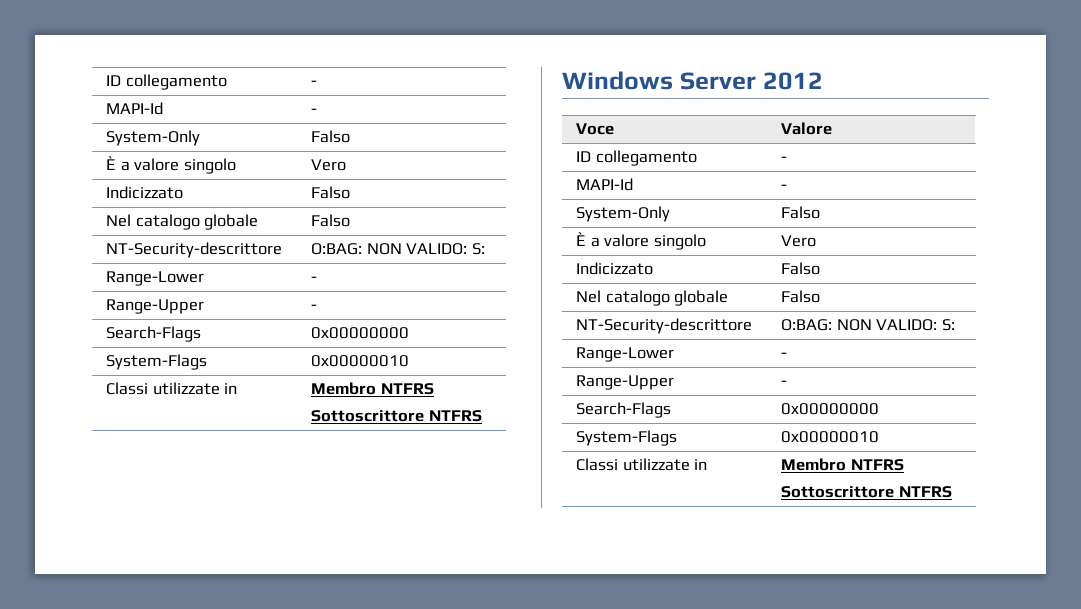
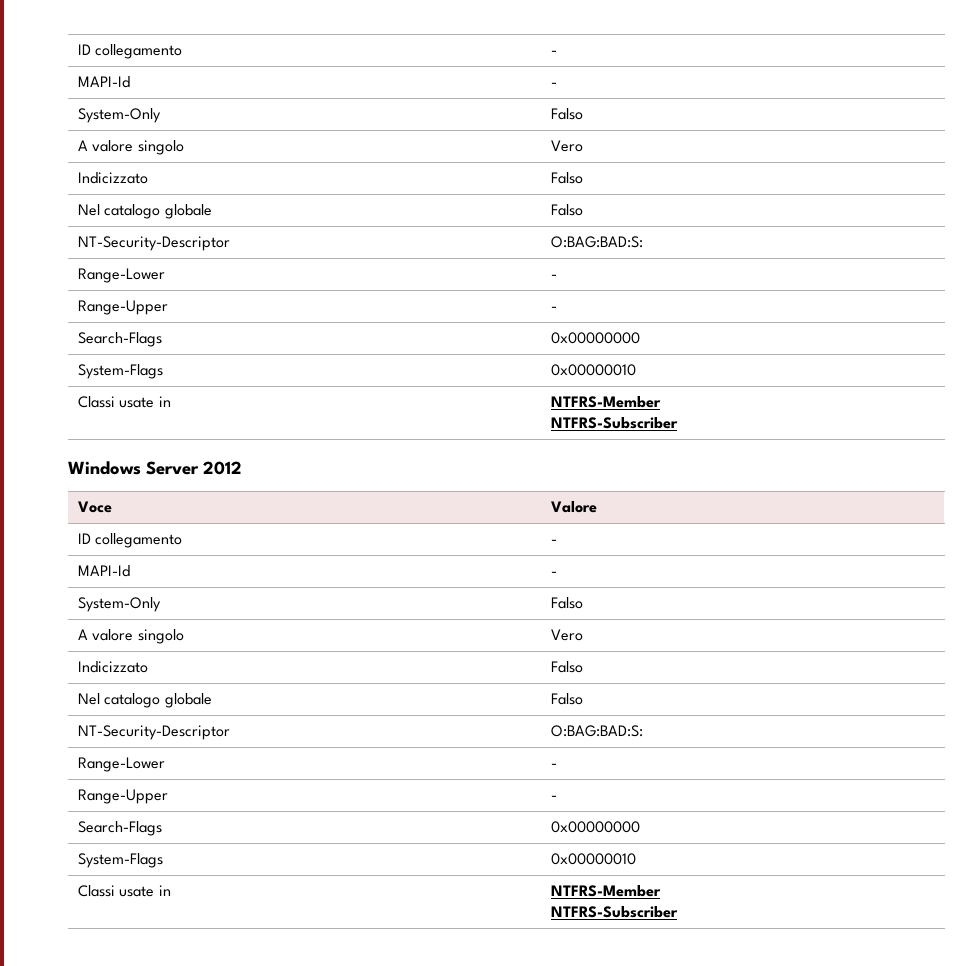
[106,74,227,90] [311,80,318,86] [106,102,164,115] [311,108,318,114] [106,130,201,146] [311,130,351,143] [106,156,236,174] [311,159,347,171] [106,186,184,199] [311,186,351,199] [106,214,259,230] [311,214,351,227] [106,242,283,258] [311,243,485,255] [106,271,205,286] [311,276,318,282] [106,299,205,314] [311,304,318,310] [106,326,202,342] [311,327,410,339] [106,354,208,370] [311,355,410,367] [106,382,238,395] [311,382,434,395] [311,410,482,422] ID collegamento | - // MAPI-Id | - // System-Only | Falso // È a valore singolo | Vero // Indicizzato | Falso // Nel catalogo globale | Falso // NT-Security-descrittore | O:BAG: NON VALIDO: S: // Range-Lower | - // Range-Upper | - // Search-Flags | 0x00000000 // System-Flags | 0x00000010 // Classi utilizzate in | Membro NTFRS // Sottoscrittore NTFRS -> [77,44,183,59] [550,50,557,55] [77,76,130,88] [550,82,557,87] [77,108,161,123] [550,108,583,120] [77,140,184,155] [550,140,583,152] [77,172,148,184] [550,172,583,184] [77,204,212,219] [550,204,583,216] [77,236,230,251] [550,236,643,248] [77,268,165,283] [550,274,557,279] [77,300,168,315] [550,306,557,311] [77,332,162,347] [550,332,640,344] [77,364,163,379] [550,364,636,376] [77,396,171,408] [550,396,661,408] [550,417,678,429] ID collegamento | - // MAPI-Id | - // System-Only | Falso // A valore singolo | Vero // Indicizzato | Falso // Nel catalogo globale | Falso // NT-Security-Descriptor | O:BAG:BAD:S: // Range-Lower | - // Range-Upper | - // Search-Flags | 0x00000000 // System-Flags | 0x00000010 // Classi usate in | NTFRS-Member // NTFRS-Subscriber
[576,232,706,250] [781,235,817,247] [576,262,654,275] [781,262,821,275] [576,290,729,306] [781,290,821,303] [576,318,753,334] [781,319,955,331] [576,347,675,362] [781,352,788,358] [576,375,675,390] [781,380,788,386] [576,402,672,418] [781,403,880,415] [576,430,678,446] [781,431,880,443] [576,458,708,471] [781,458,904,471] [781,486,952,498] È a valore singolo | Vero // Indicizzato | Falso // Nel catalogo globale | Falso // NT-Security-descrittore | O:BAG: NON VALIDO: S: // Range-Lower | - // Range-Upper | - // Search-Flags | 0x00000000 // System-Flags | 0x00000010 // Classi utilizzate in | Membro NTFRS // Sottoscrittore NTFRS -> [77,629,184,644] [550,629,583,641] [77,661,148,673] [550,661,583,673] [77,693,212,708] [550,693,583,705] [77,725,230,740] [550,725,643,737] [77,757,165,772] [550,763,557,768] [77,789,168,804] [550,795,557,800] [77,821,162,836] [550,821,640,833] [77,853,163,868] [550,853,636,865] [77,885,171,897] [550,885,661,897] [550,906,678,918] A valore singolo | Vero // Indicizzato | Falso // Nel catalogo globale | Falso // NT-Security-Descriptor | O:BAG:BAD:S: // Range-Lower | - // Range-Upper | - // Search-Flags | 0x00000000 // System-Flags | 0x00000010 // Classi usate in | NTFRS-Member // NTFRS-Subscriber

